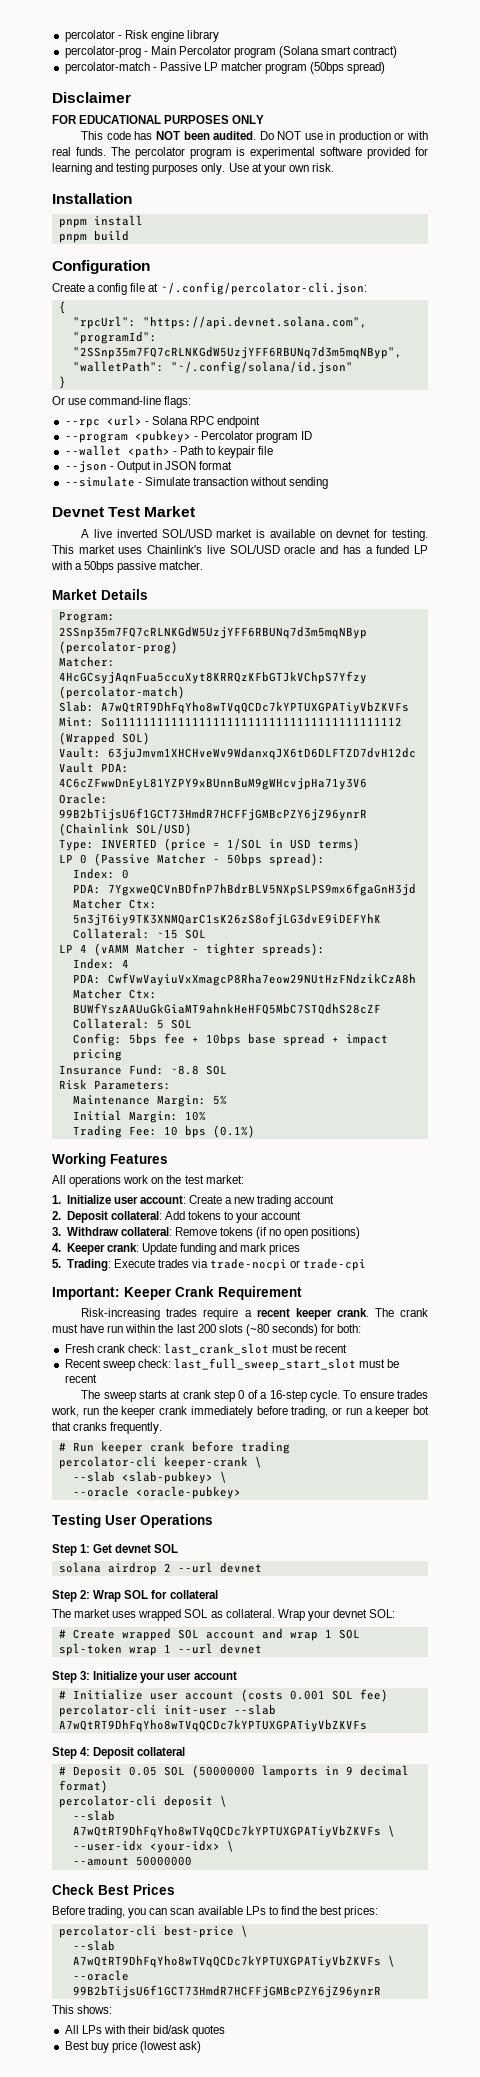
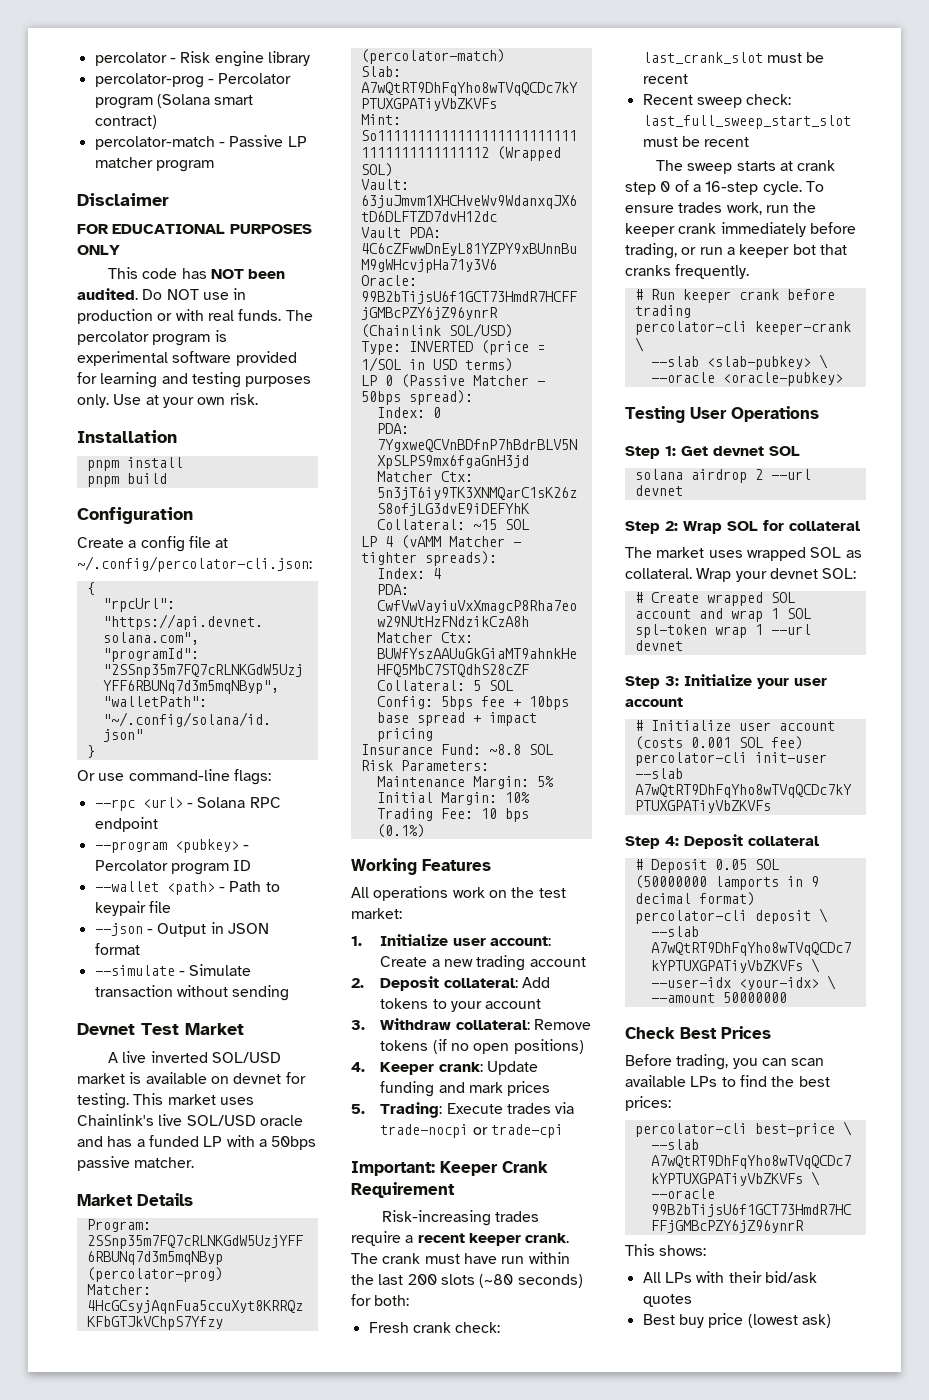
[150,46,176,55] Main -> (214, 81) none
[310,62,386,74] (50bps spread) -> (214, 166) none

